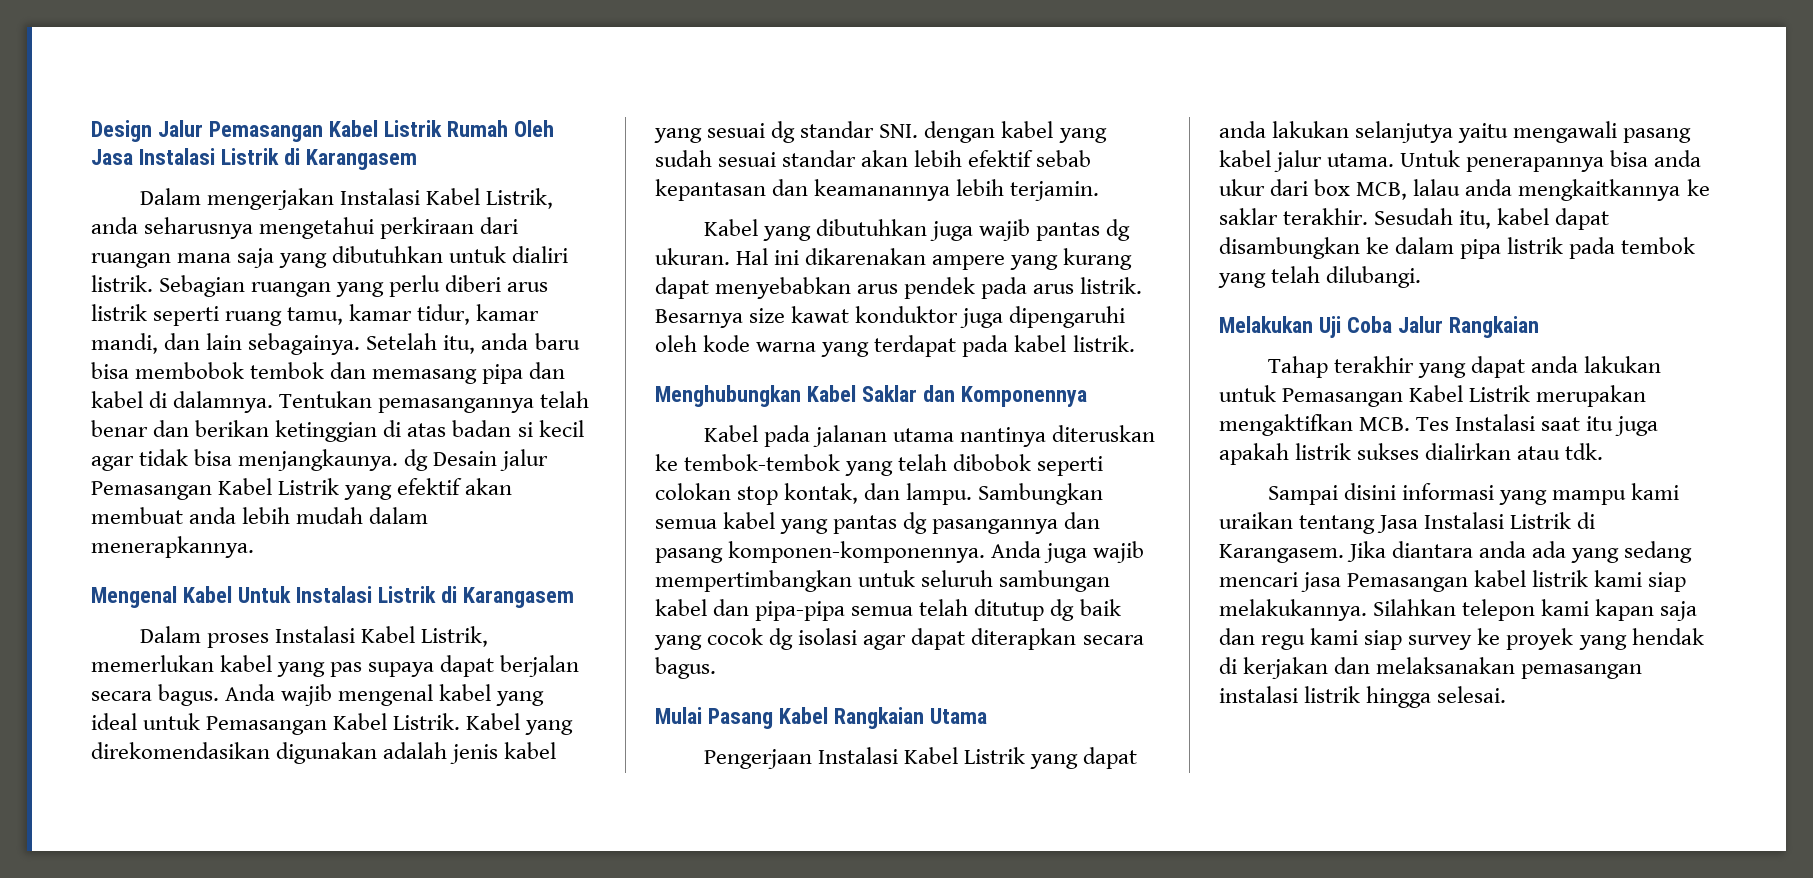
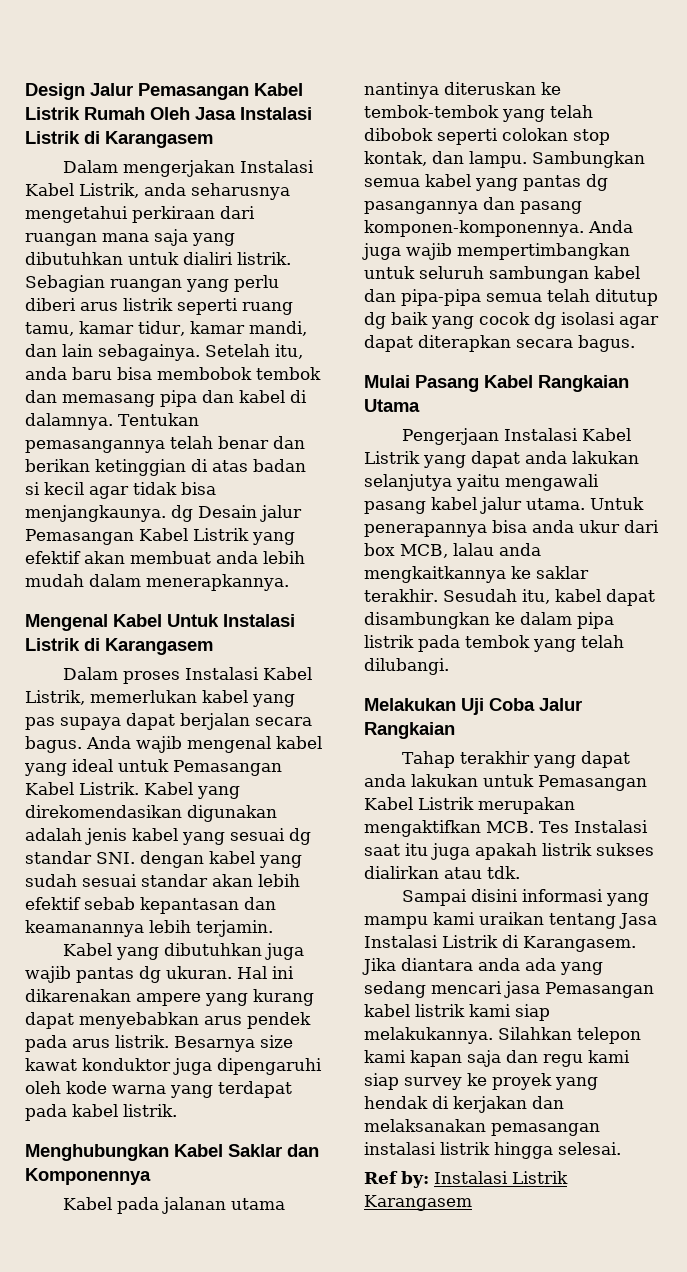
(1507, 694) none -> [364,1171,568,1188] [364,1195,472,1211] // Ref by: Instalasi Listrik Karangasem

